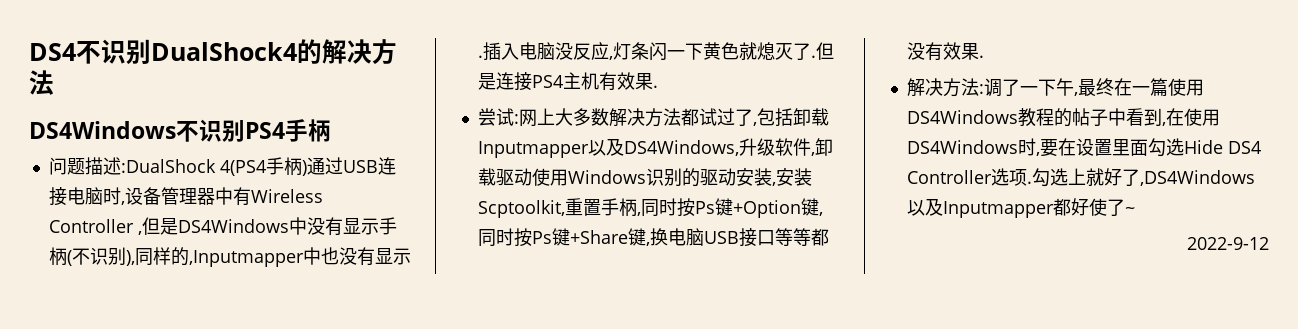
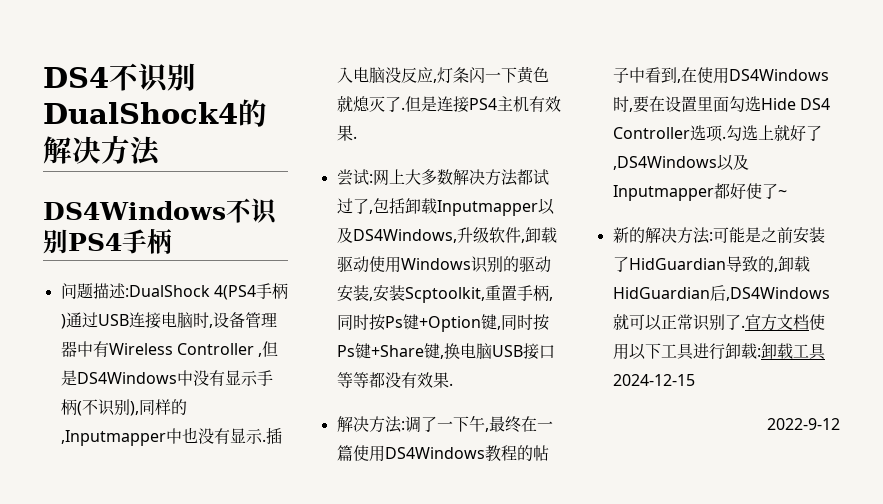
(1135, 210) none -> [612,227,825,244] [612,256,810,272] [612,285,830,301] [612,314,825,331] [612,343,826,360] [612,374,695,386] // 新的解决方法:可能是之前安装了HidGuardian导致的,卸载HidGuardian后,DS4Windows就可以正常识别了.官方文档使用以下工具进行卸载:卸载工具2024-12-15

